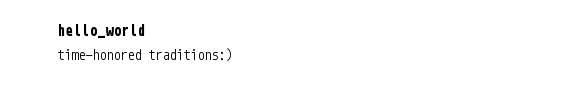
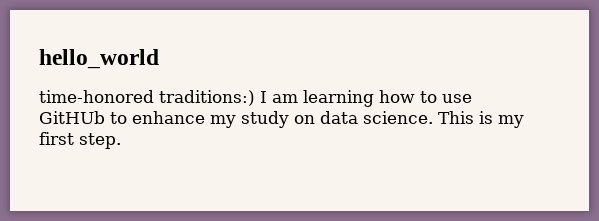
(232, 55) none -> [260,90,472,107] [39,111,524,128] [39,132,121,149] I am learning how to use GitHUb to enhance my study on data science. This is my first step.

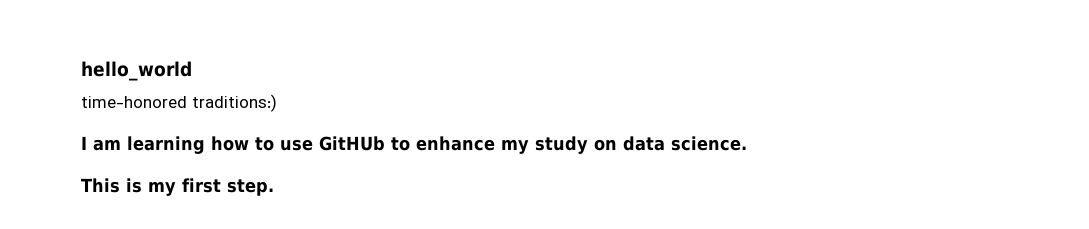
(255, 98) none -> (277, 103) //
(433, 117) none -> (747, 143) //

